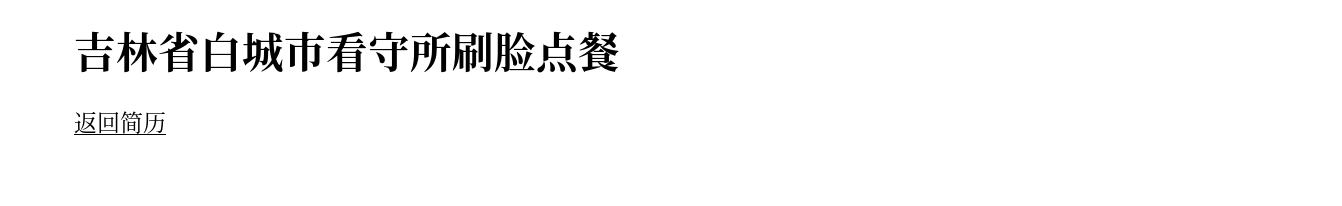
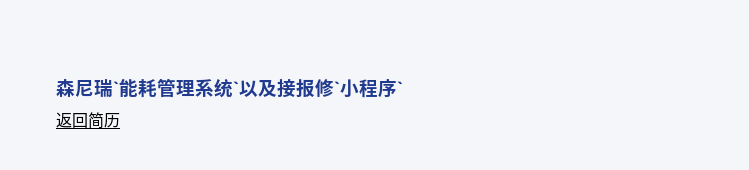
[74,31,620,75] 吉林省白城市看守所刷脸点餐 -> [56,78,403,98] 森尼瑞`能耗管理系统`以及接报修`小程序`

